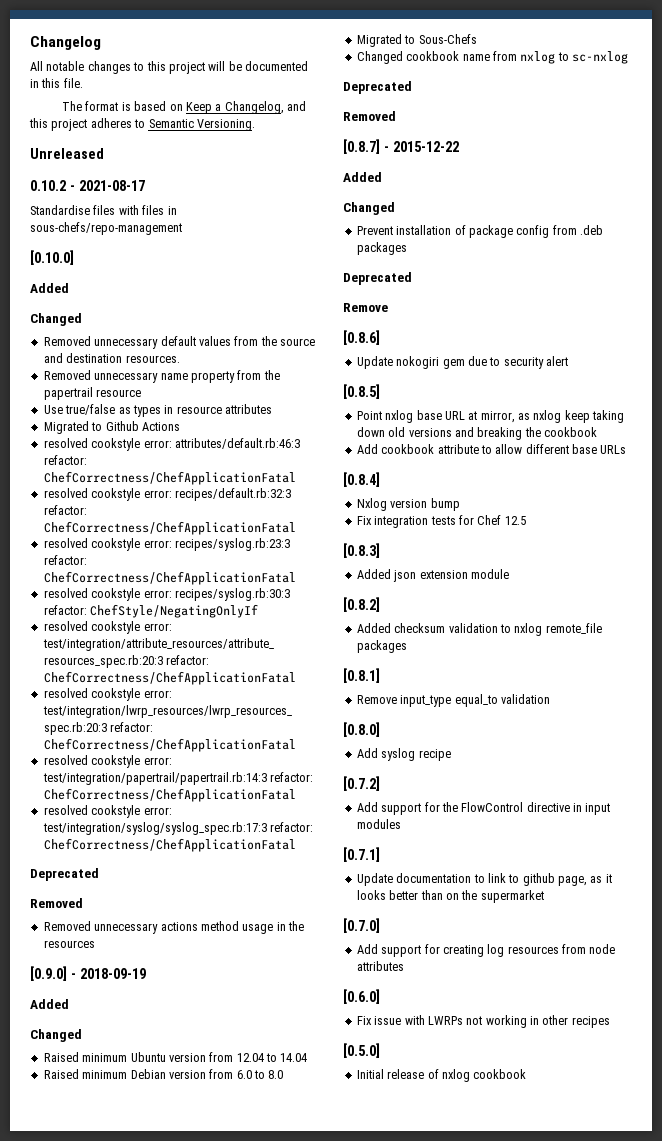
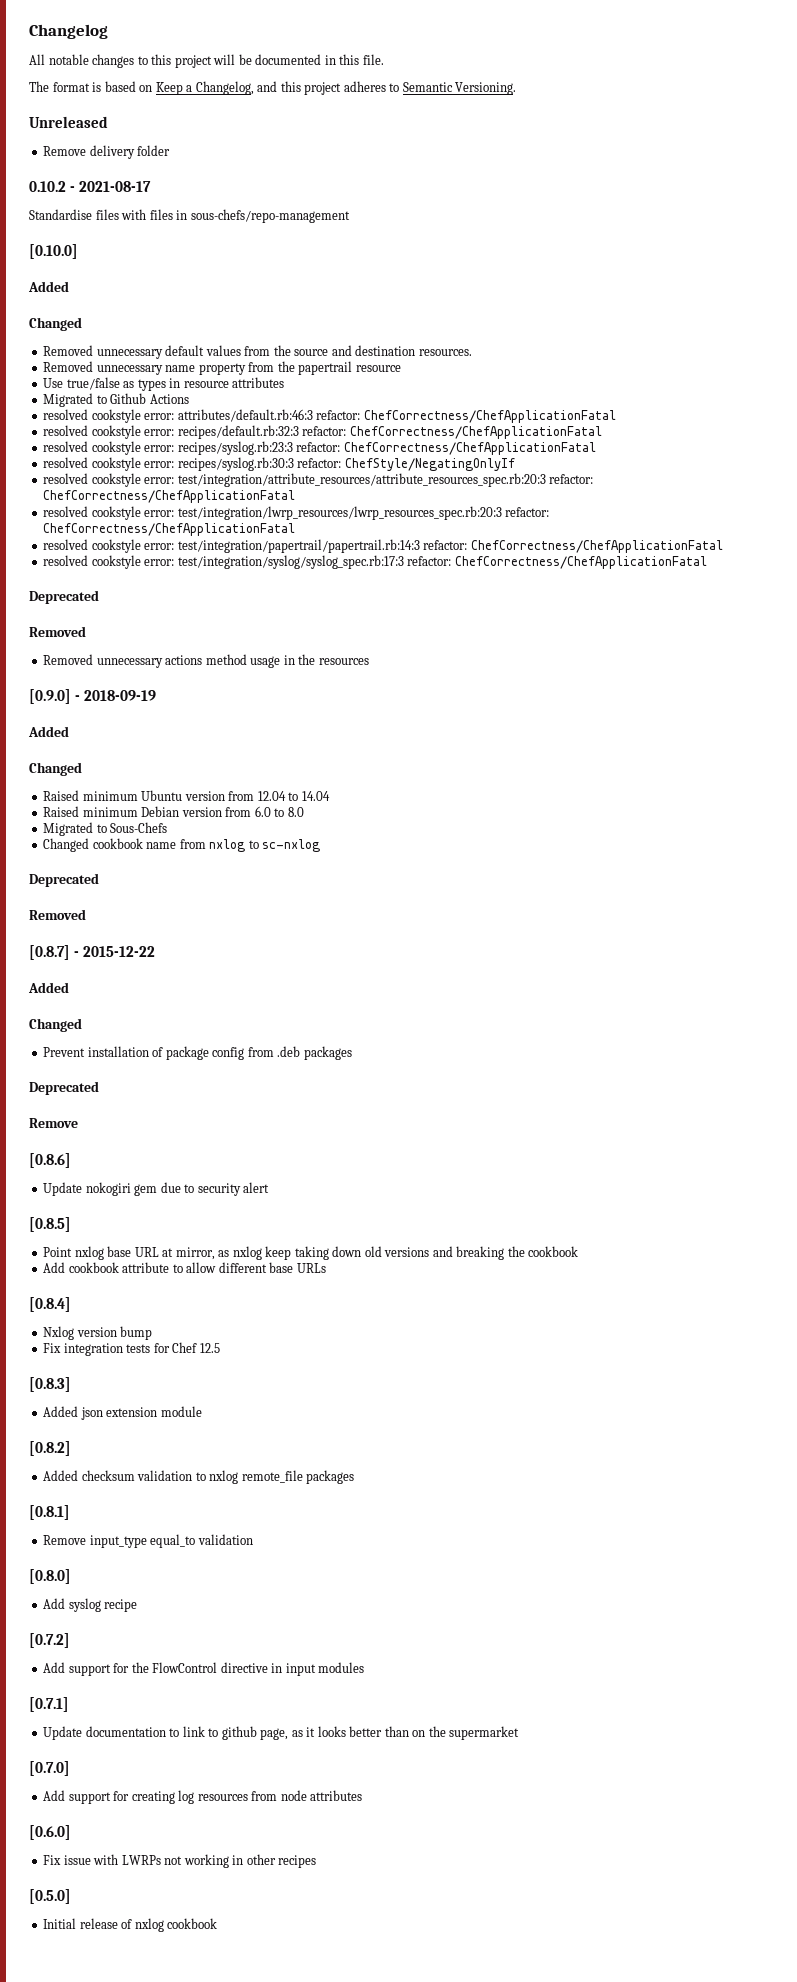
(104, 153) none -> [43,145,171,159] // Remove delivery folder

